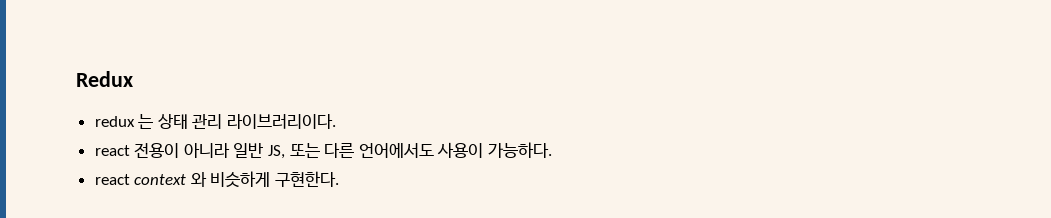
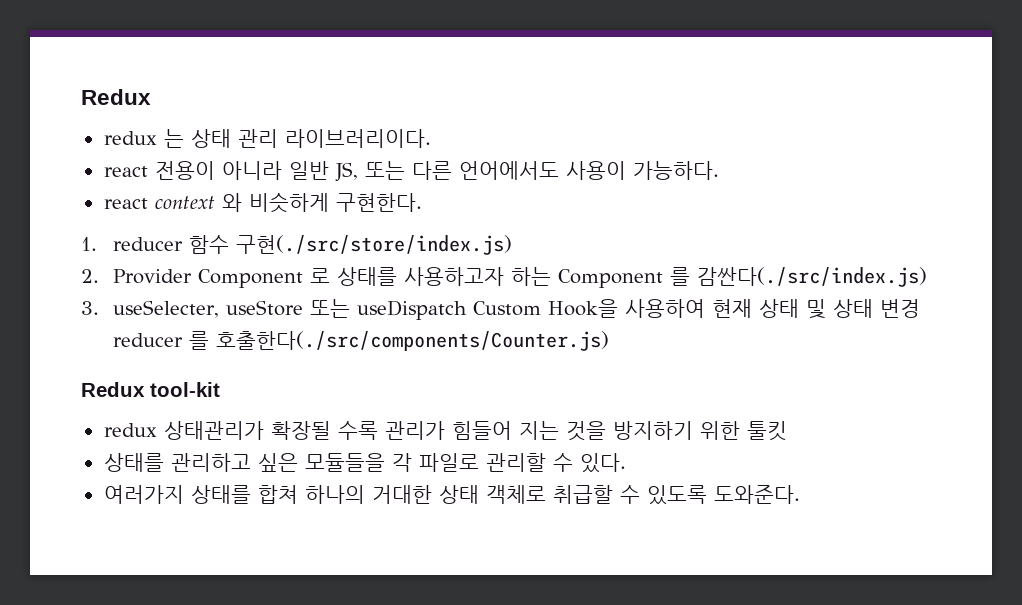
(340, 179) none -> [81,235,512,255] [81,267,927,288] [81,299,920,320] [112,331,609,351] [81,382,220,397] [103,421,787,441] [103,453,626,473] [103,485,800,505] // 1. reducer 함수 구현(./src/store/index.js) // 2. Provider Component 로 상태를 사용하고자 하는 Component 를 감싼다(./src/index.js) // 3. useSelecter, useStore 또는 useDispatch Custom Hook을 사용하여 현재 상태 및 상태 변경 reducer 를 호출한다(./src/components/Counter.js) // Redux tool-kit // redux 상태관리가 확장될 수록 관리가 힘들어 지는 것을 방지하기 위한 툴킷 // 상태를 관리하고 싶은 모듈들을 각 파일로 관리할 수 있다. // 여러가지 상태를 합쳐 하나의 거대한 상태 객체로 취급할 수 있도록 도와준다.

